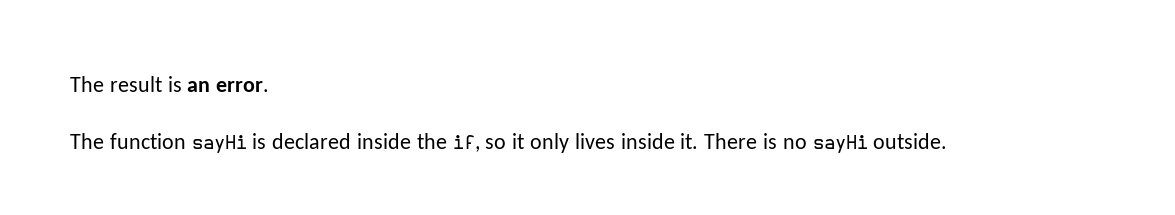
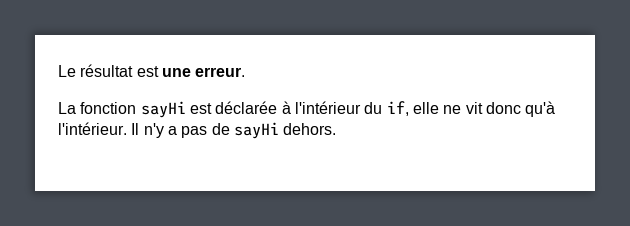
[70,76,270,92] [70,133,948,153] The result is an error. // The function sayHi is declared inside the if, so it only lives inside it. There is no sayHi outside. -> [58,64,246,77] [58,101,556,118] [58,122,337,139] Le résultat est une erreur. // La fonction sayHi est déclarée à l'intérieur du if, elle ne vit donc qu'à l'intérieur. Il n'y a pas de sayHi dehors.

